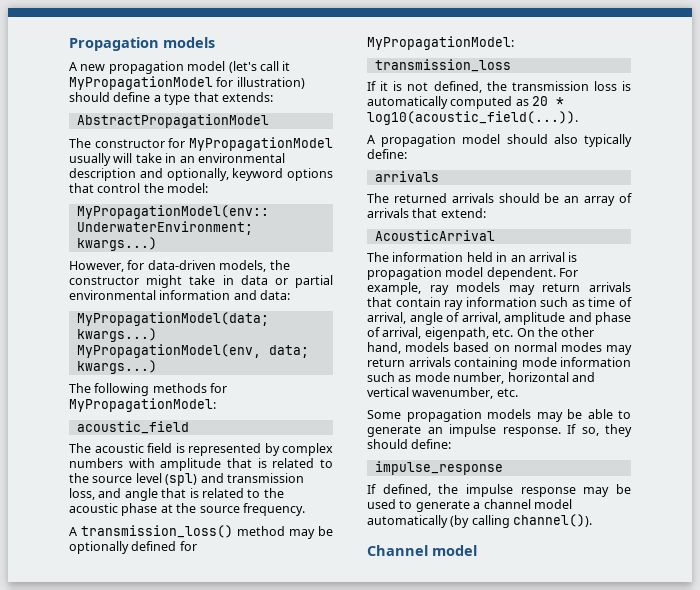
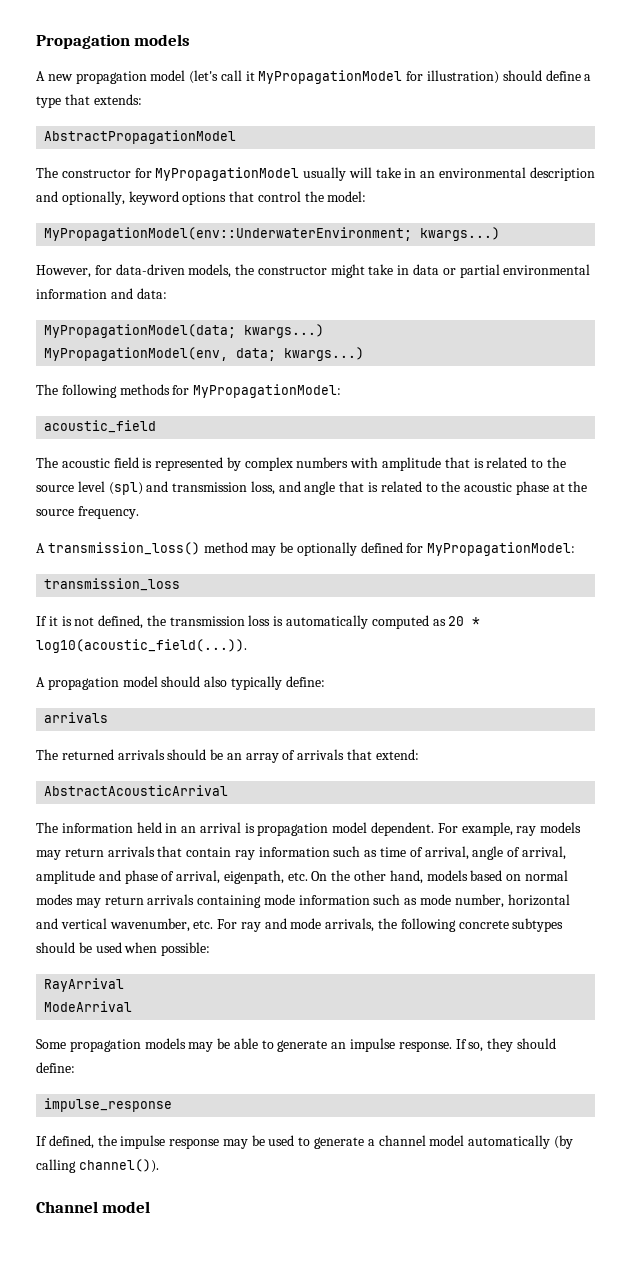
[374,230,495,241] AcousticArrival -> [44,785,229,796] AbstractAcousticArrival
(518, 392) none -> [217,918,564,932] [36,942,211,956] [44,978,125,992] [44,1001,133,1012] For ray and mode arrivals, the following concrete subtypes should be used when possible: // RayArrival // ModeArrival

